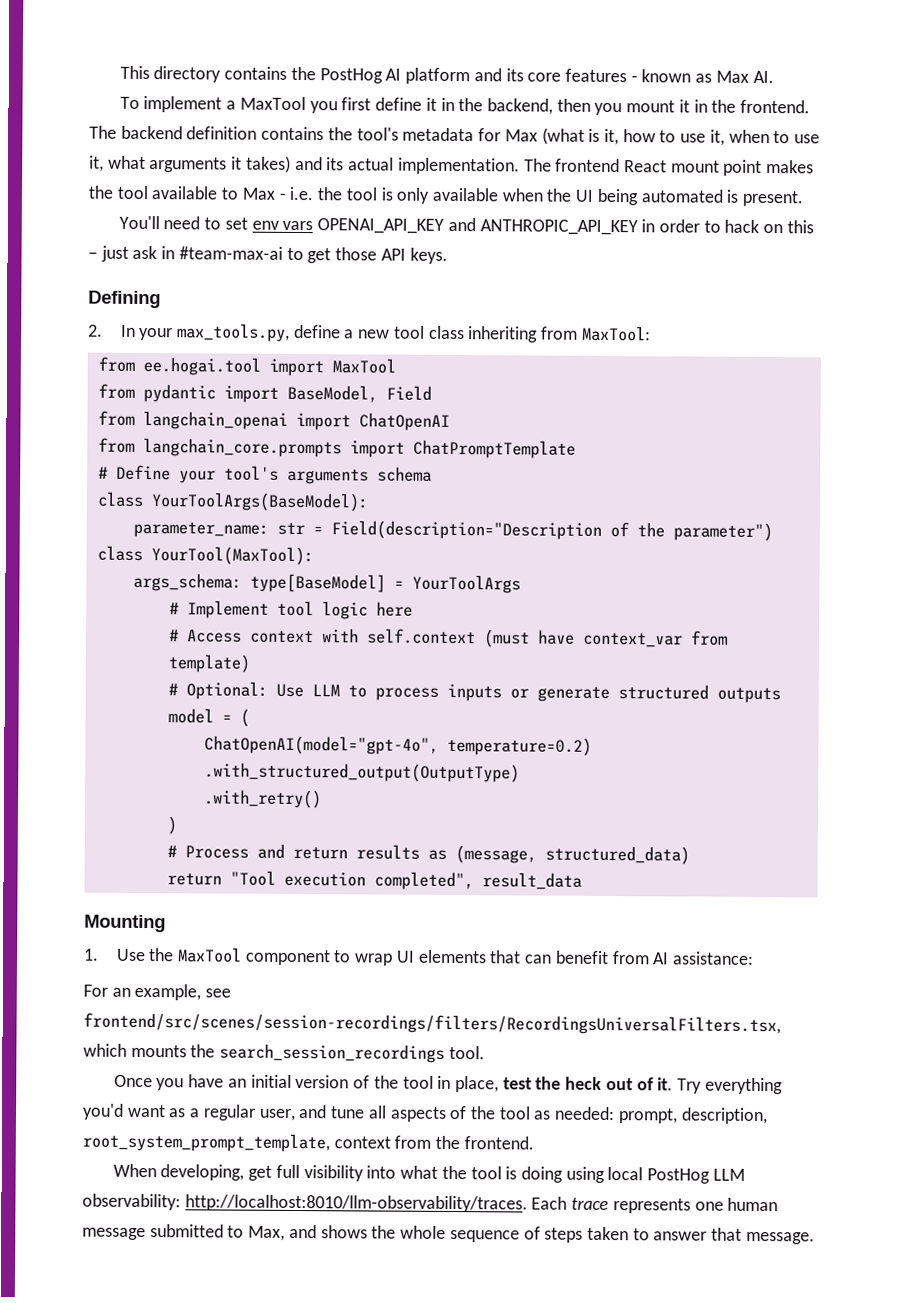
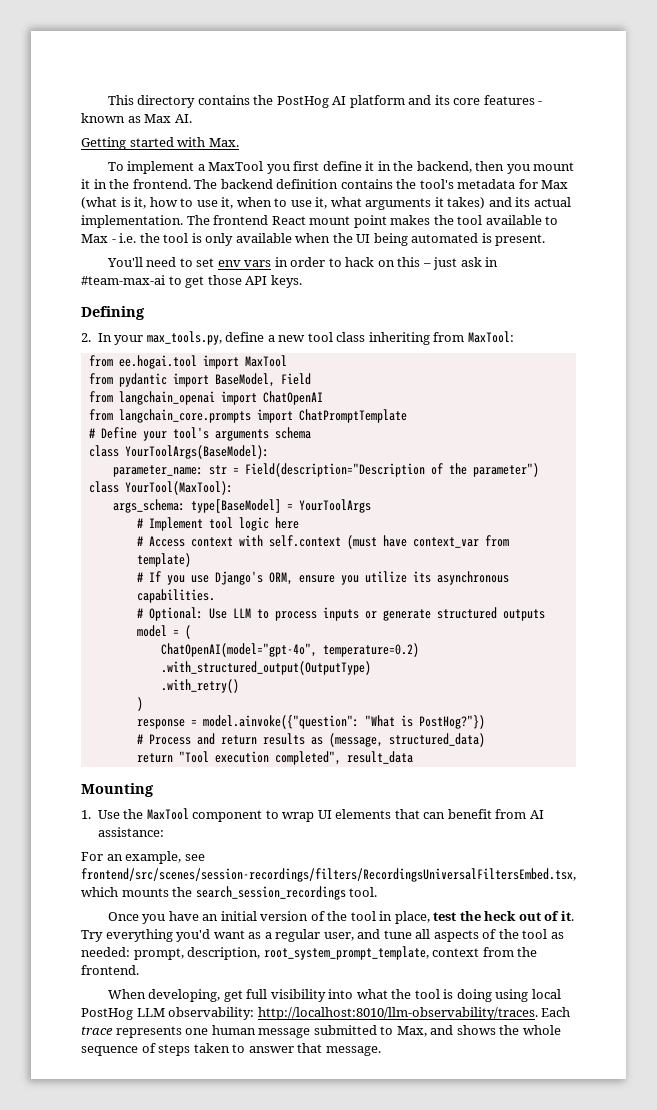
(774, 77) none -> [81,137,239,150] // Getting started with Max.
[317,217,638,236] OPENAI_API_KEY and ANTHROPIC_API_KEY -> (272, 263) none
(250, 663) none -> [136,571,509,585] [136,589,215,603] // # If you use Django's ORM, ensure you utilize its asynchronous capabilities.
(177, 825) none -> [136,715,485,729] // response = model.ainvoke({"question": "What is PostHog?"})
[83,1012,781,1036] frontend/src/scenes/session-recordings/filters/RecordingsUniversalFilters.tsx, -> [81,868,576,882] frontend/src/scenes/session-recordings/filters/RecordingsUniversalFiltersEmbed.tsx,

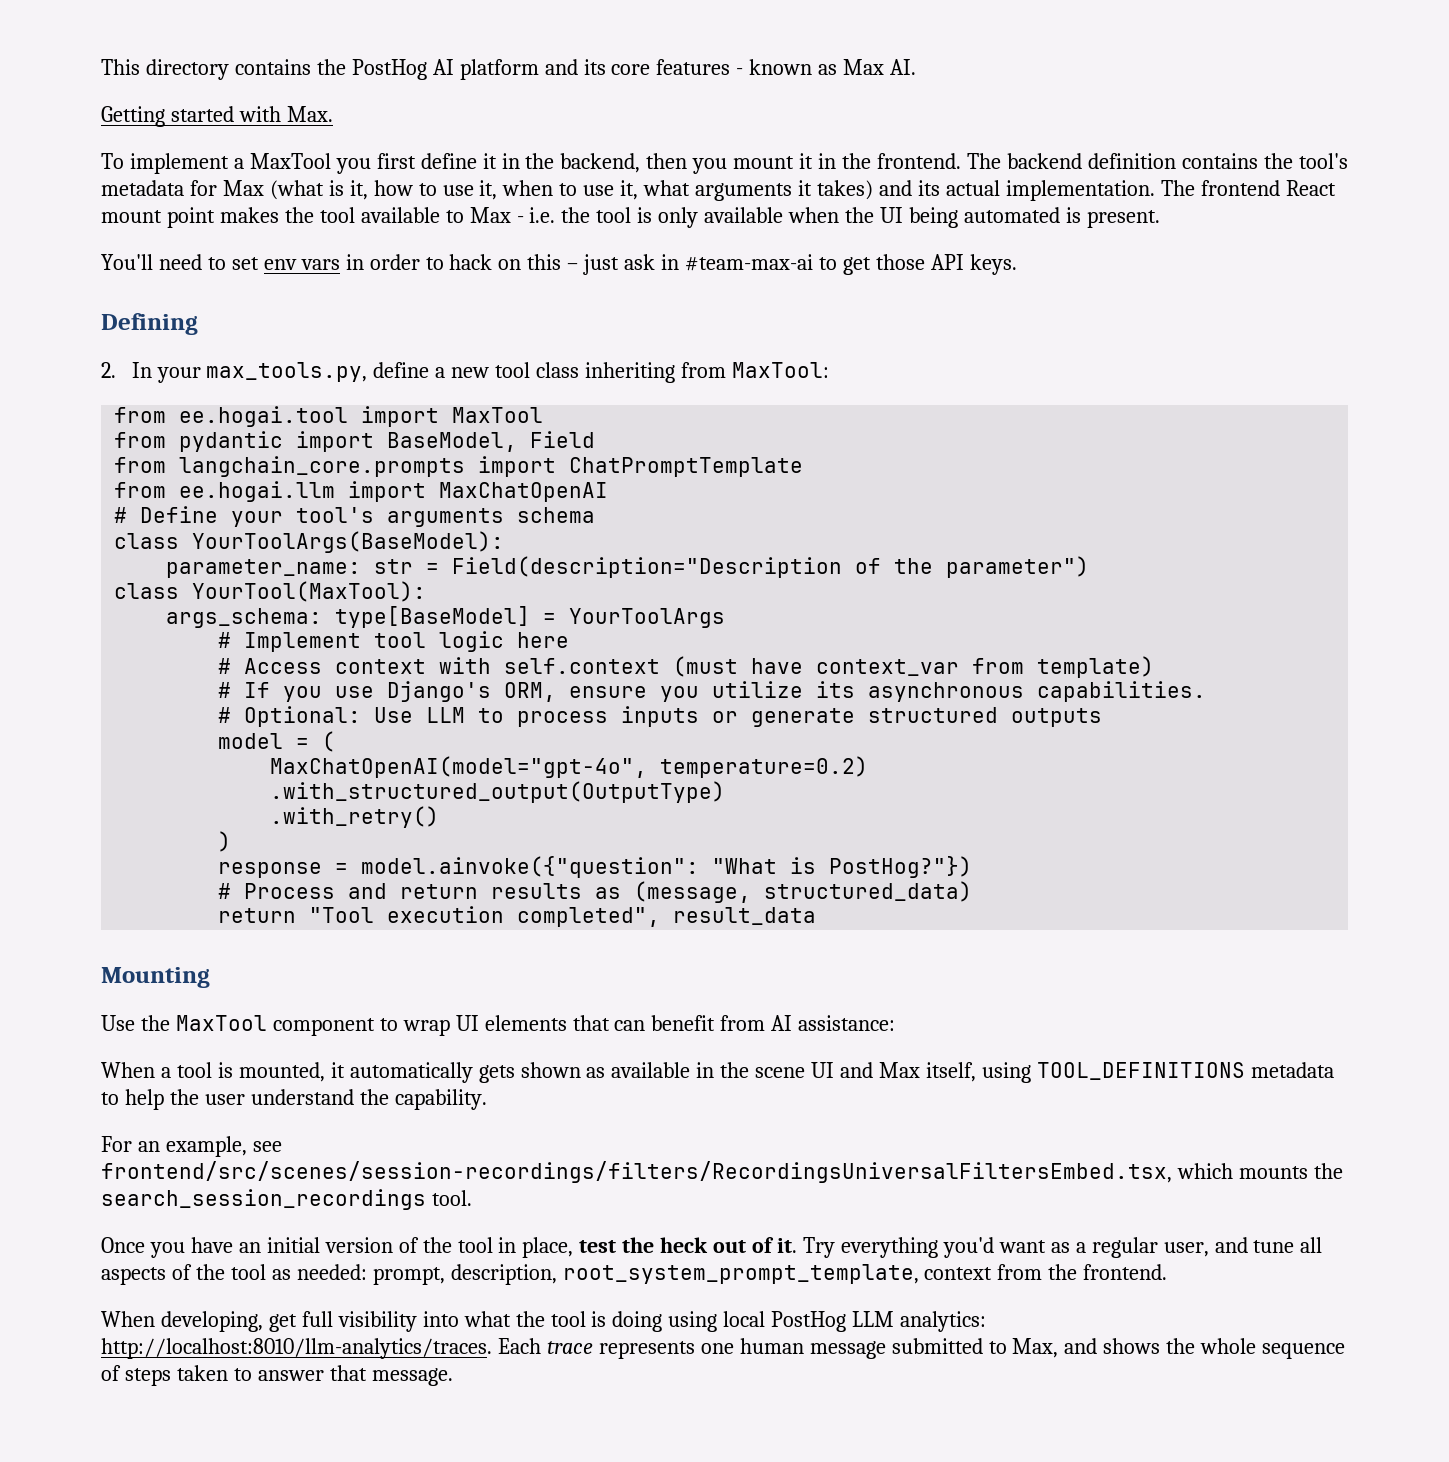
[88,391,323,405] // from langchain_openai import ChatOpenAI -> (596, 439) none
(407, 416) none -> [114,481,609,502] // from ee.hogai.llm import MaxChatOpenAI
[160,643,317,657] ChatOpenAI(model="gpt-4o", -> [270,756,648,778] MaxChatOpenAI(model="gpt-4o",
[81,810,91,819] 1. -> (210, 977) none
(164, 832) none -> [101,1062,1334,1083] [101,1089,487,1110] // When a tool is mounted, it automatically gets shown as available in the scene UI and Max itself, using TOOL_DEFINITIONS metadata to help the user understand the capability.
[168,1007,538,1020] observability: http://localhost:8010/llm-observability/traces. -> [900,1311,987,1332] [101,1338,492,1359] analytics: http://localhost:8010/llm-analytics/traces.

